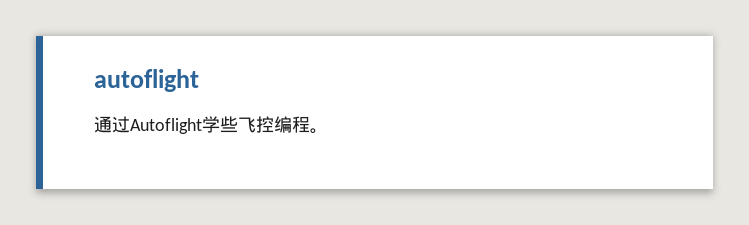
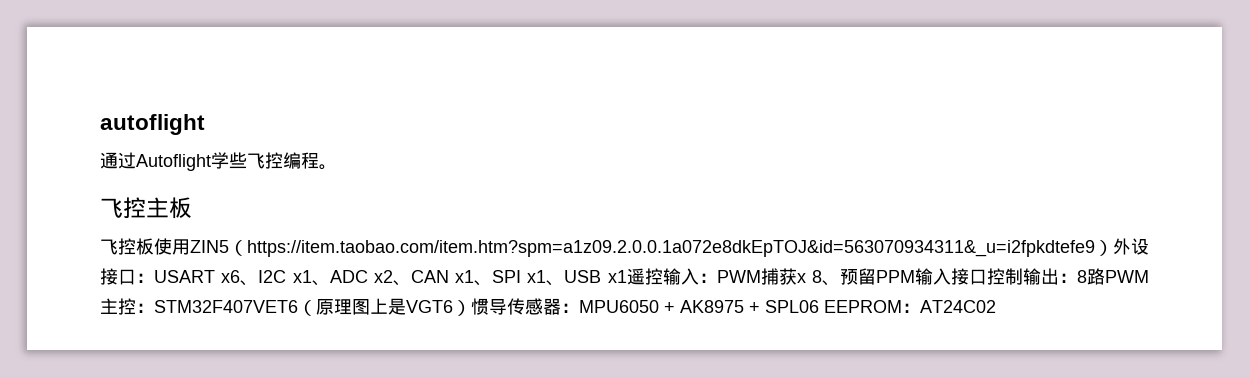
(328, 131) none -> [100,197,192,219] [100,238,1149,257] [100,268,1149,286] [100,298,996,316] // 飞控主板 // 飞控板使用ZIN5（https://item.taobao.com/item.htm?spm=a1z09.2.0.0.1a072e8dkEpTOJ&id=563070934311&_u=i2fpkdtefe9）外设接口：USART x6、I2C x1、ADC x2、CAN x1、SPI x1、USB x1遥控输入：PWM捕获x 8、预留PPM输入接口控制输出：8路PWM主控：STM32F407VET6（原理图上是VGT6）惯导传感器：MPU6050 + AK8975 + SPL06 EEPROM：AT24C02

